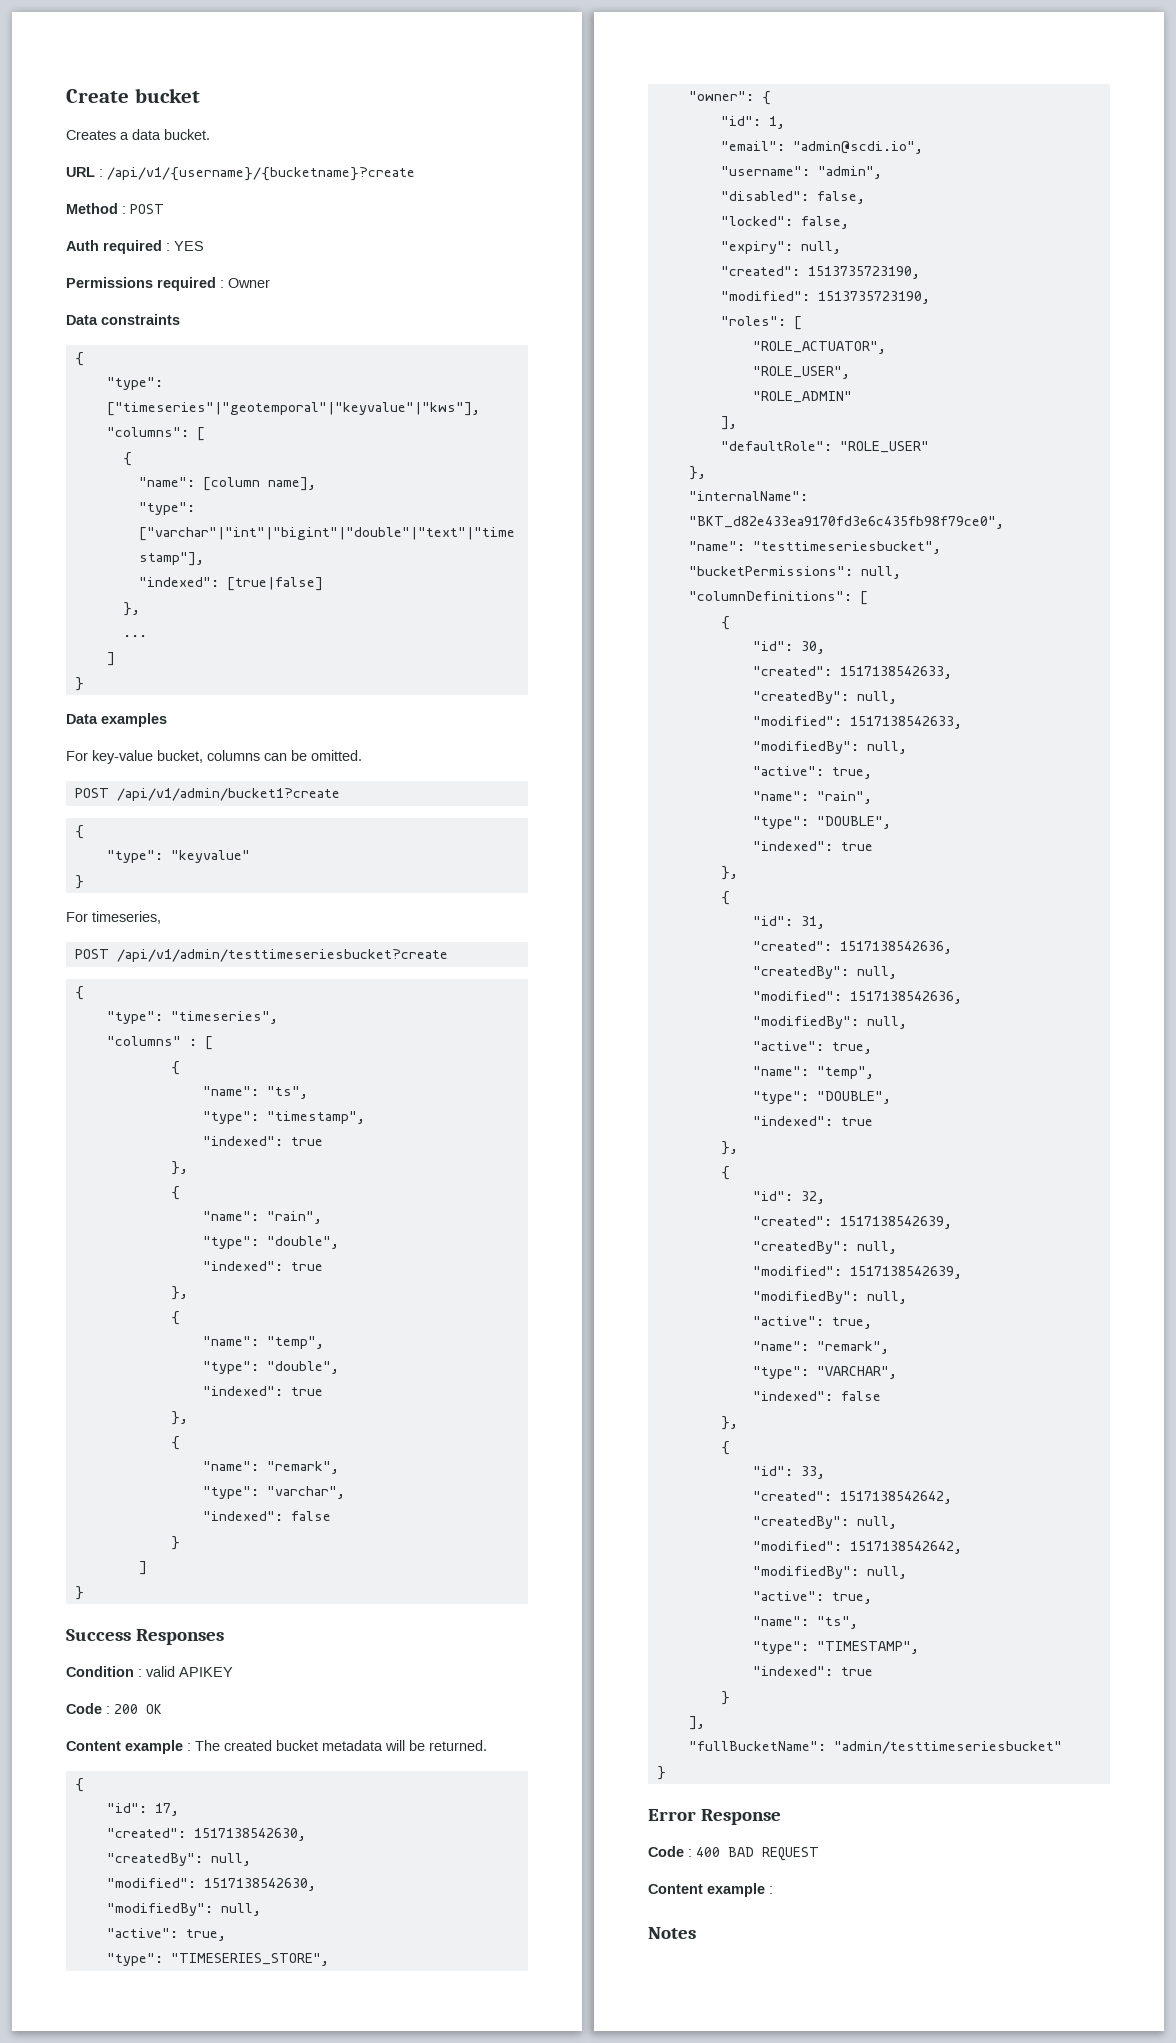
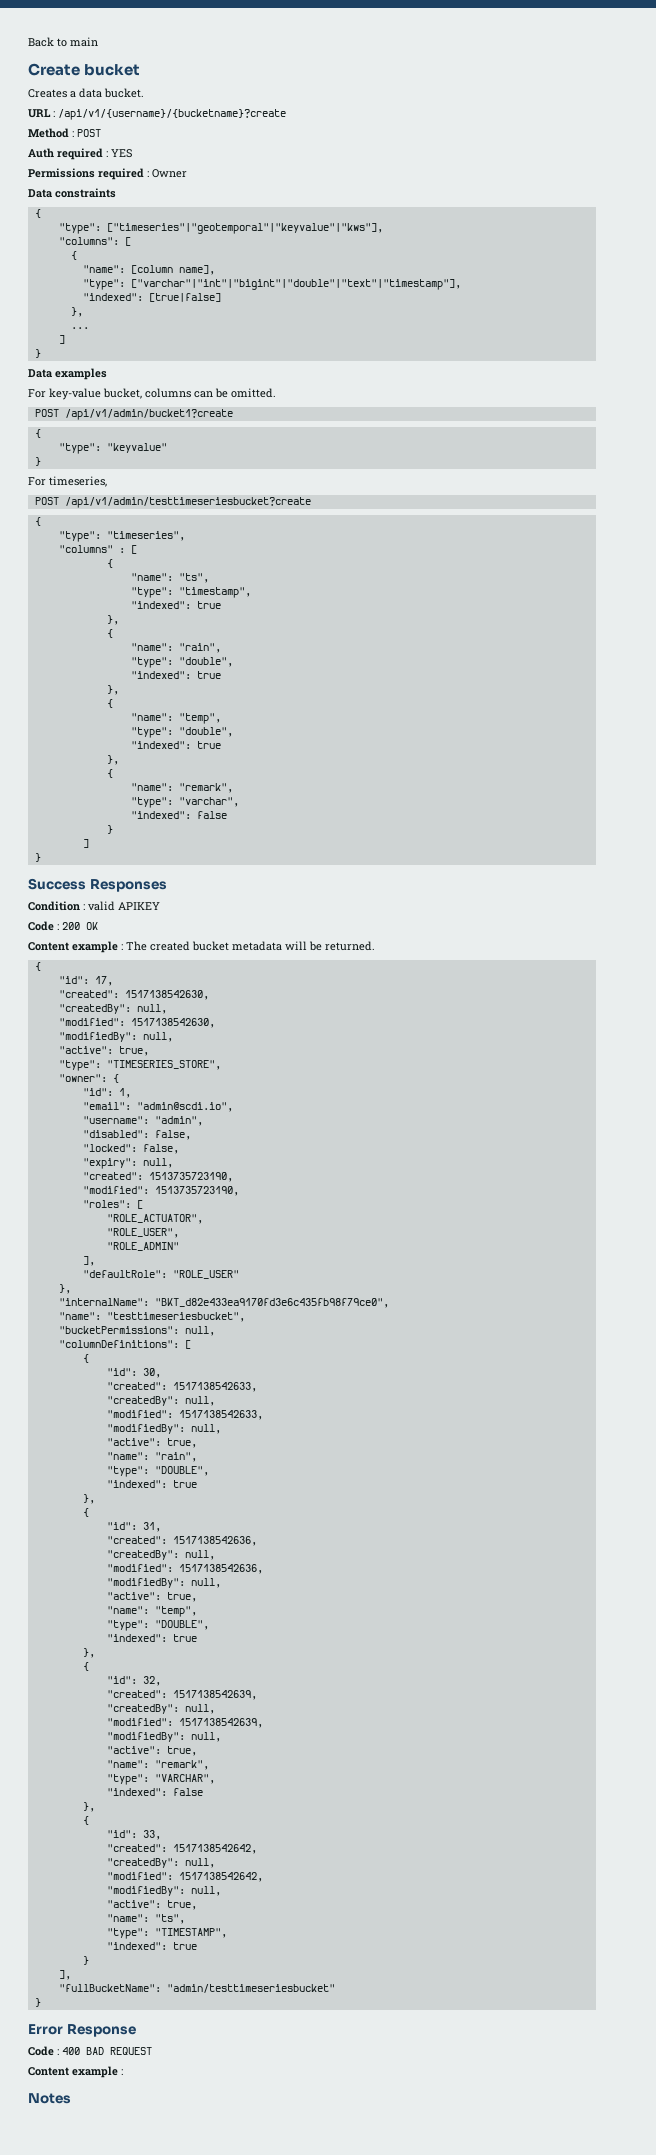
(66, 96) none -> [28,37,98,47] Back to main //

